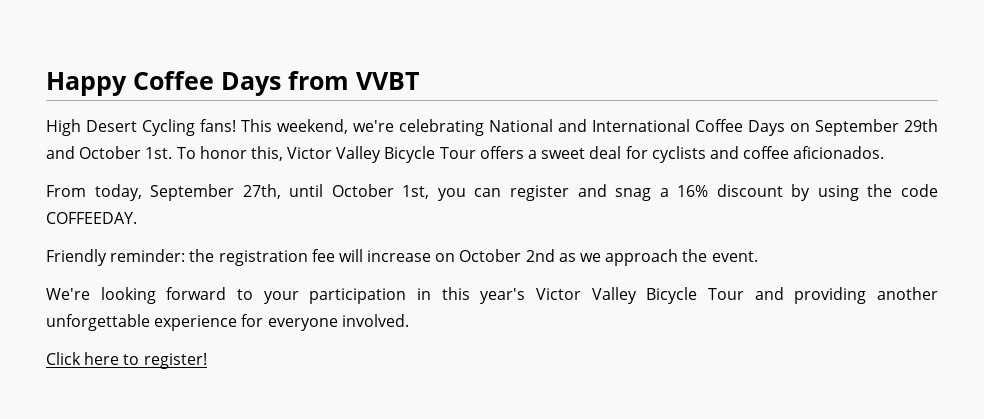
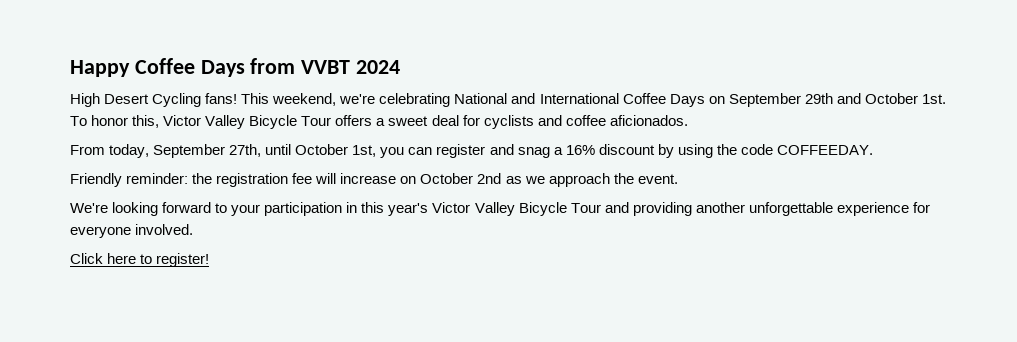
(419, 81) none -> [356,60,401,74] 2024

